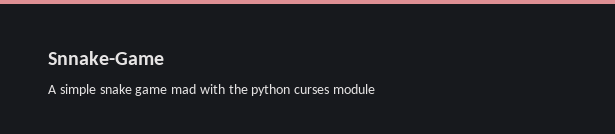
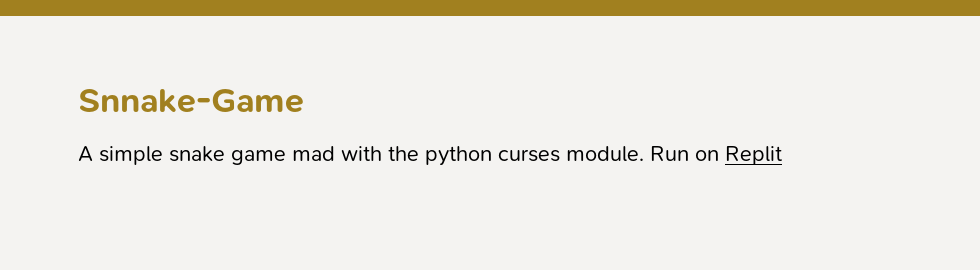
[333,84,376,94] module -> [566,146,782,165] module. Run on Replit

